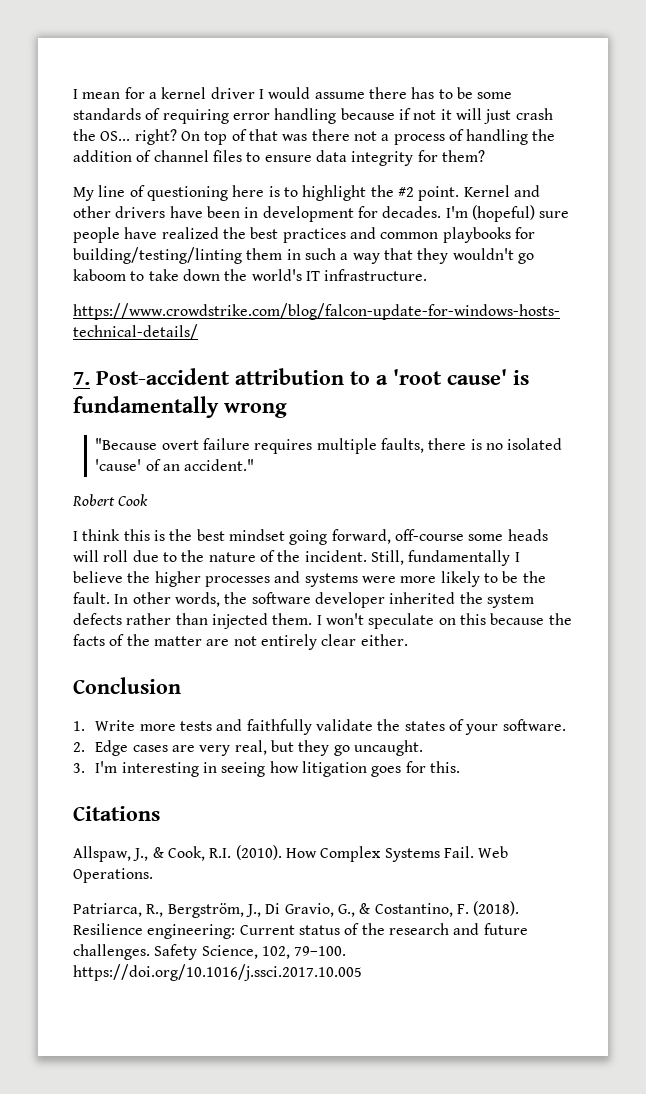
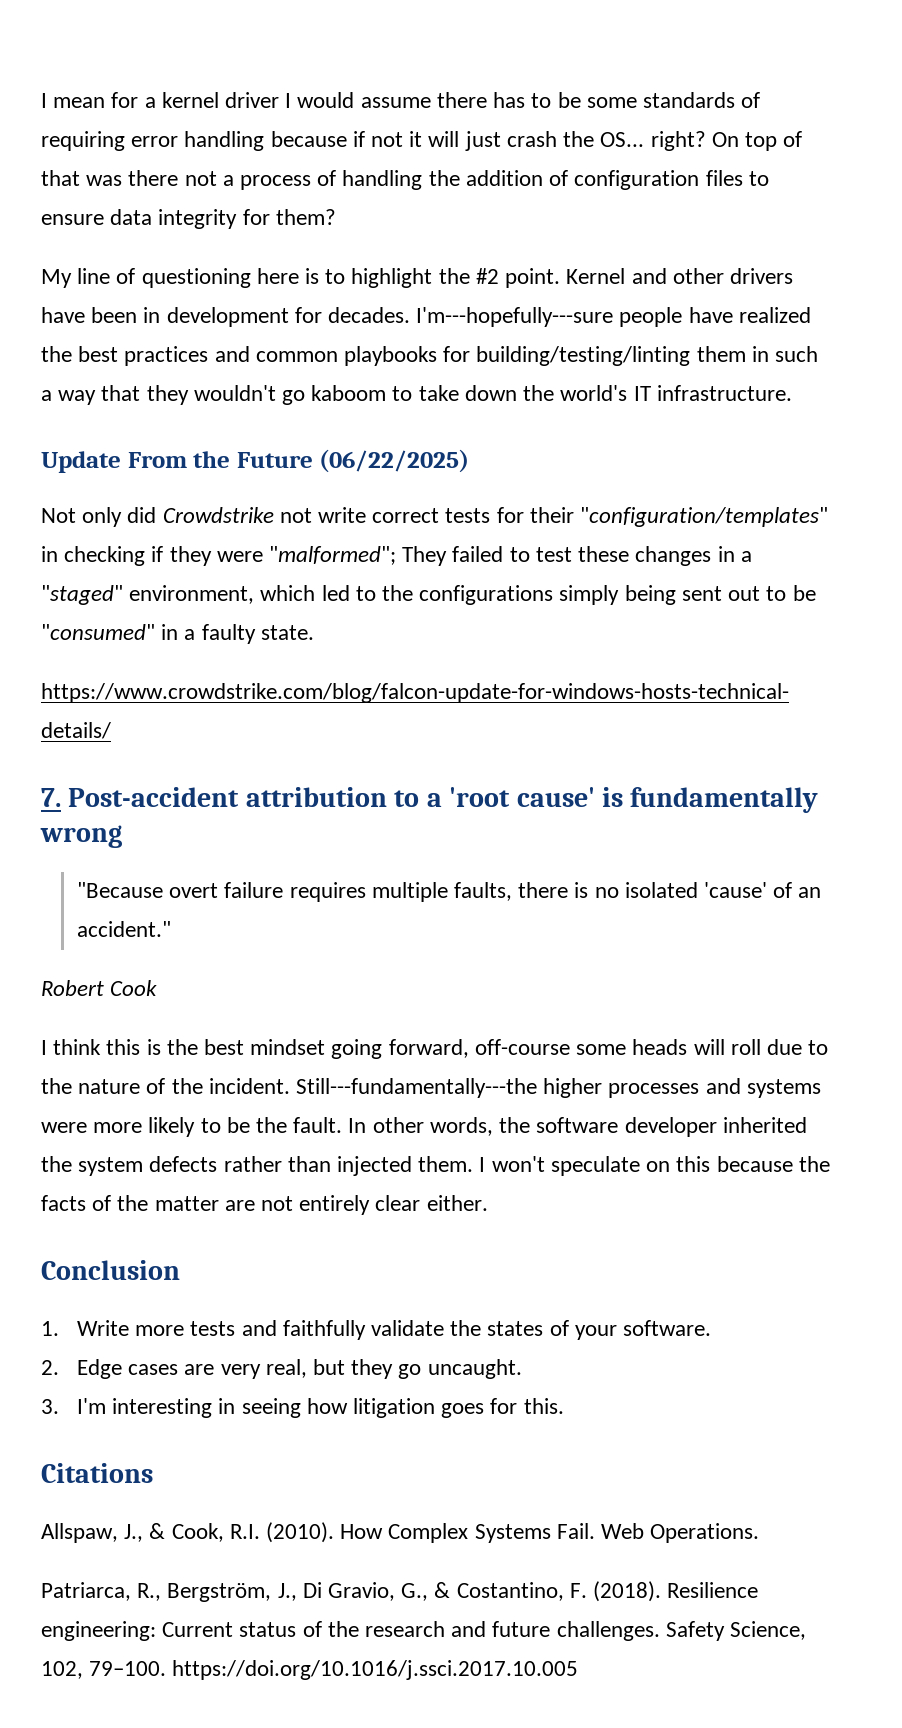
[153,150,209,162] channel -> [574,170,700,190] configuration
[445,205,570,222] I'm (hopeful) sure -> [416,307,614,327] I'm---hopefully---sure
(428, 275) none -> [41,449,470,473] [41,507,829,527] [41,546,752,566] [41,585,816,605] [41,624,314,644] // Update From the Future (06/22/2025) // Not only did Crowdstrike not write correct tests for their "configuration/templates" in checking if they were "malformed"; They failed to test these changes in a "staged" environment, which led to the configurations simply being sent out to be "consumed" in a faulty state.
[370,550,520,566] [73,571,151,583] Still, fundamentally I believe the -> [296,1078,538,1098] Still---fundamentally---the

